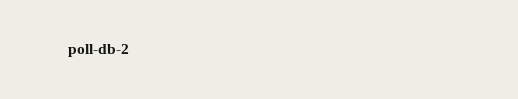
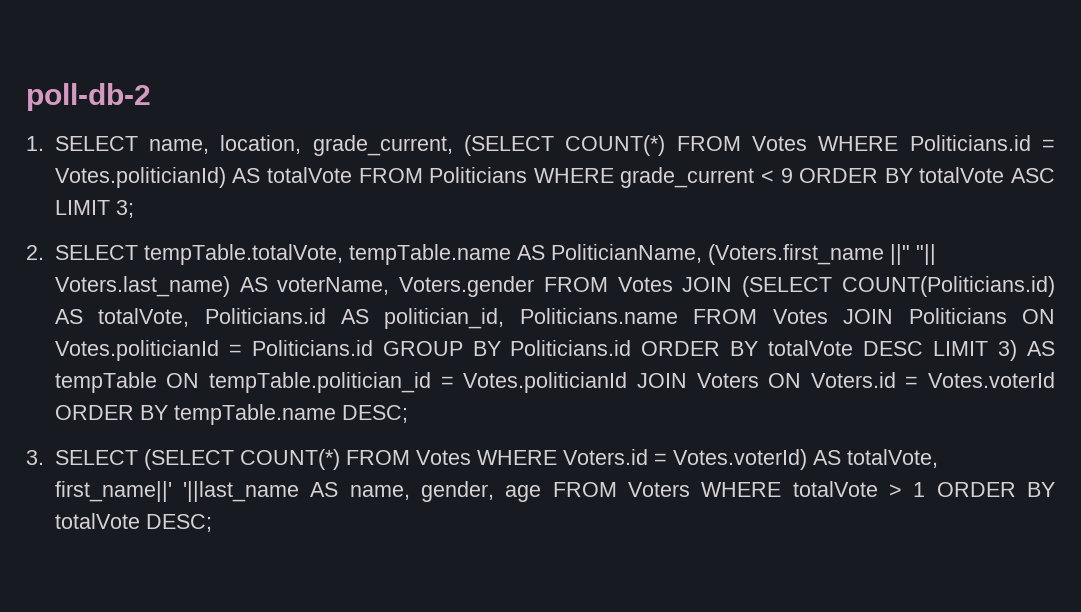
(129, 50) none -> [26,135,1056,156] [54,167,1055,188] [54,200,134,218] [26,244,936,265] [54,276,1055,297] [54,308,1055,329] [54,340,1055,361] [54,372,1055,393] [54,404,408,425] [26,449,938,470] [54,481,1056,502] [54,513,212,532] // 1. SELECT name, location, grade_current, (SELECT COUNT(*) FROM Votes WHERE Politicians.id = Votes.politicianId) AS totalVote FROM Politicians WHERE grade_current < 9 ORDER BY totalVote ASC LIMIT 3; // 2. SELECT tempTable.totalVote, tempTable.name AS PoliticianName, (Voters.first_name ||" "|| Voters.last_name) AS voterName, Voters.gender FROM Votes JOIN (SELECT COUNT(Politicians.id) AS totalVote, Politicians.id AS politician_id, Politicians.name FROM Votes JOIN Politicians ON Votes.politicianId = Politicians.id GROUP BY Politicians.id ORDER BY totalVote DESC LIMIT 3) AS tempTable ON tempTable.politician_id = Votes.politicianId JOIN Voters ON Voters.id = Votes.voterId ORDER BY tempTable.name DESC; // 3. SELECT (SELECT COUNT(*) FROM Votes WHERE Voters.id = Votes.voterId) AS totalVote, first_name||' '||last_name AS name, gender, age FROM Voters WHERE totalVote > 1 ORDER BY totalVote DESC;

